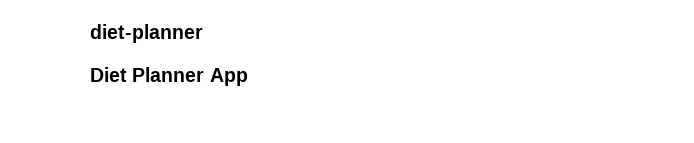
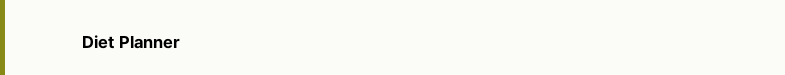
[90,24,203,43] diet-planner // -> (82, 42) none
[209,68,248,86] App -> (180, 42) none

